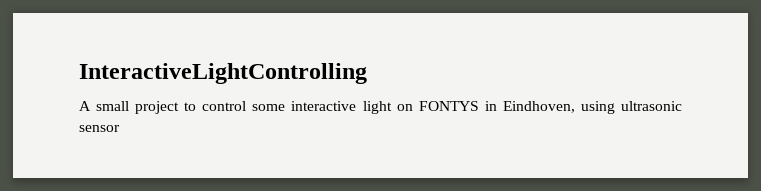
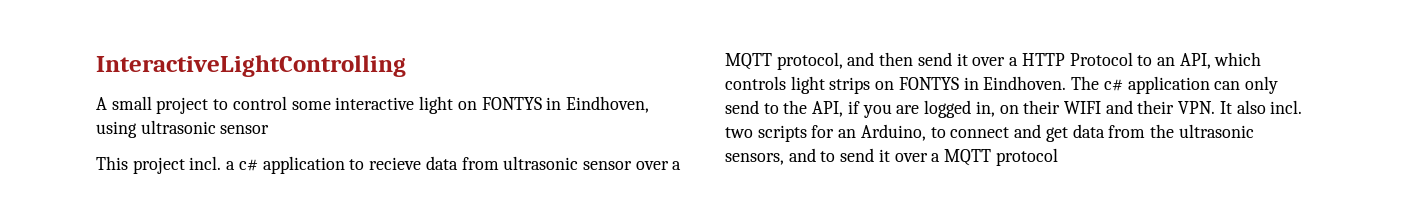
(120, 128) none -> [96,156,682,174] [725,52,1262,70] [725,76,1278,94] [725,100,1303,118] [725,124,1254,142] [725,148,1058,166] // This project incl. a c# application to recieve data from ultrasonic sensor over a MQTT protocol, and then send it over a HTTP Protocol to an API, which controls light strips on FONTYS in Eindhoven. The c# application can only send to the API, if you are logged in, on their WIFI and their VPN. It also incl. two scripts for an Arduino, to connect and get data from the ultrasonic sensors, and to send it over a MQTT protocol

